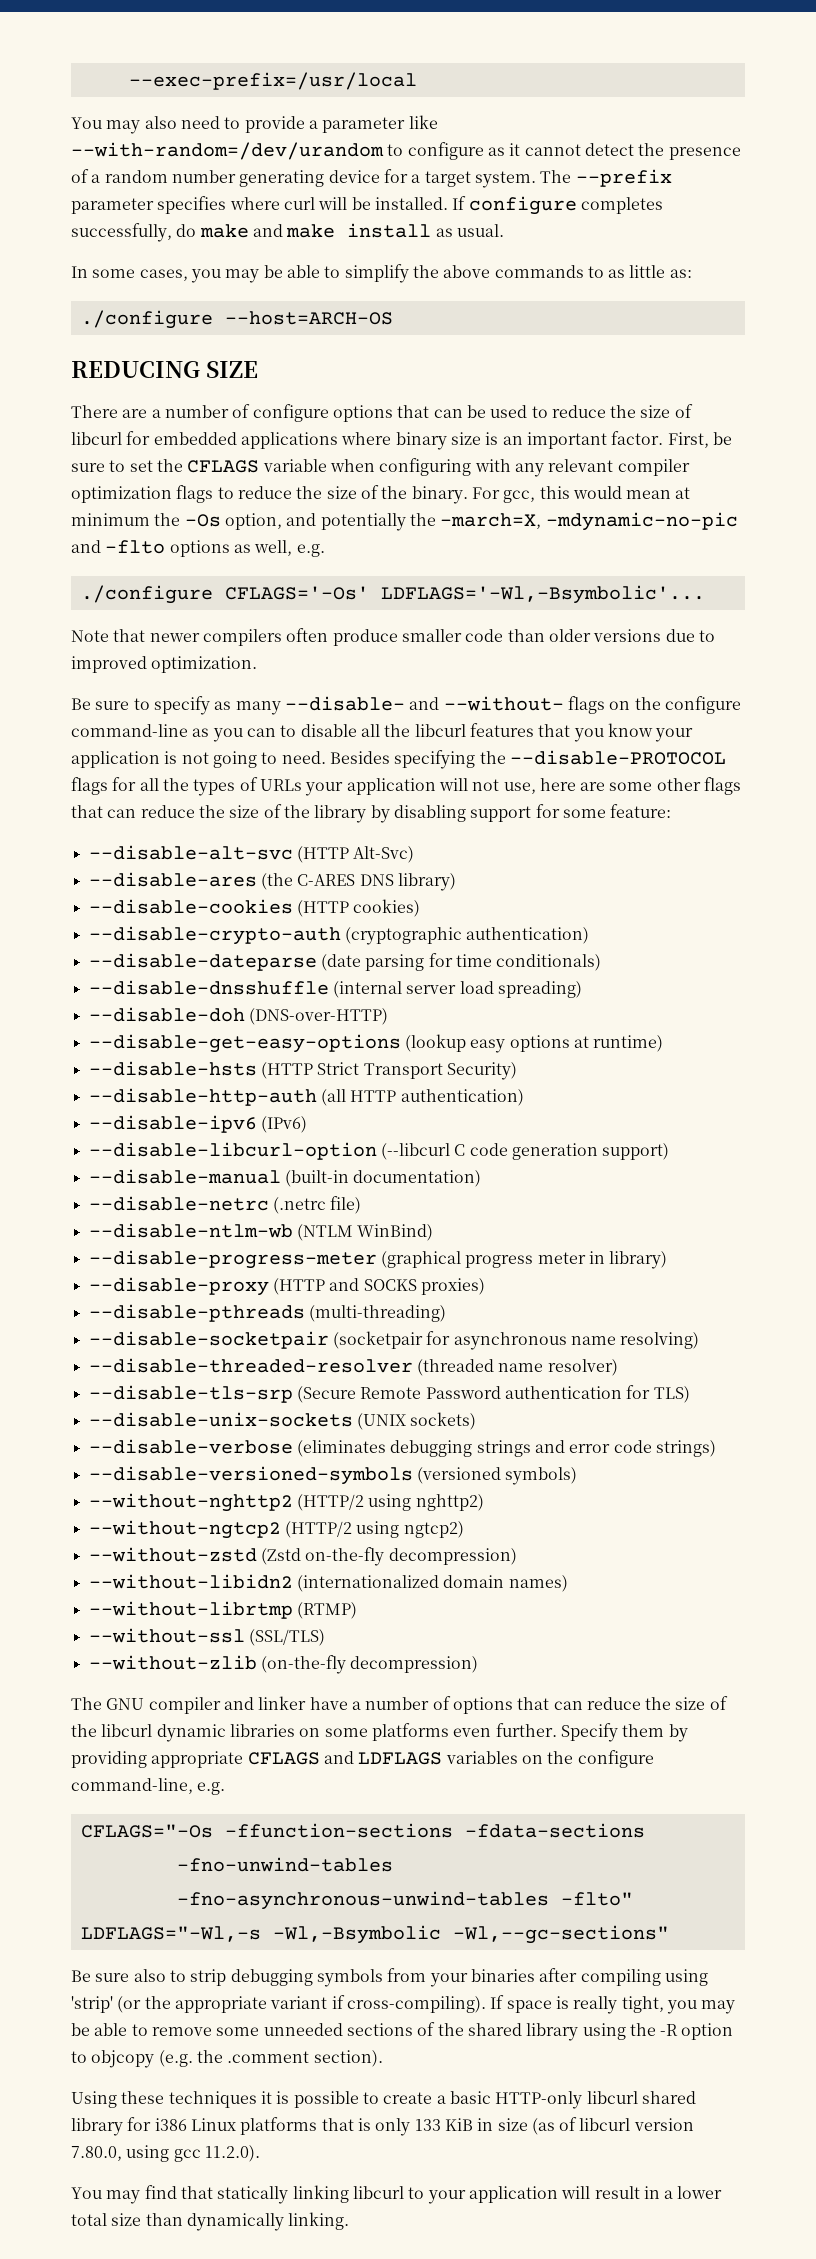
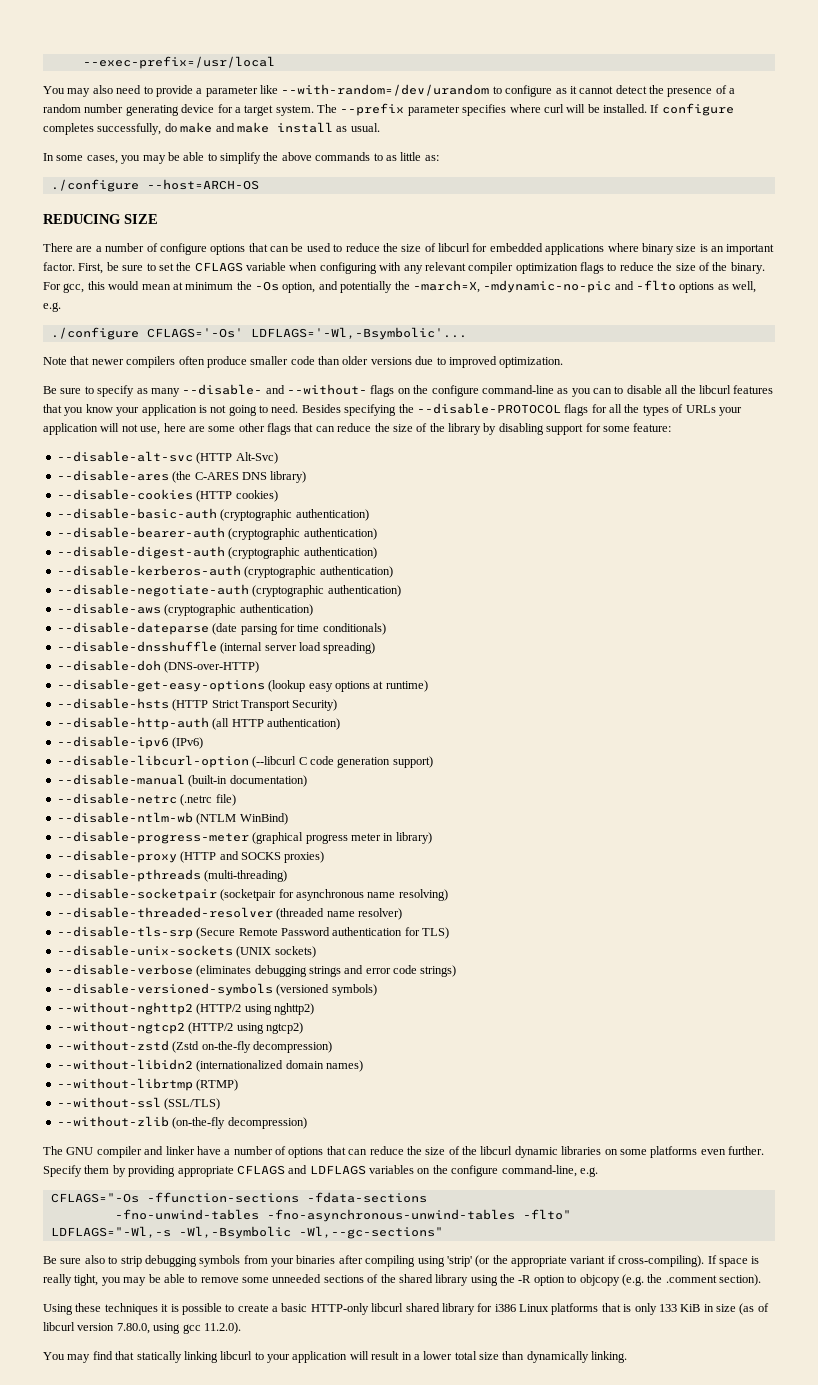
[88,926,341,945] --disable-crypto-auth -> [56,508,369,521] [56,527,377,540] [56,546,377,559] [56,565,393,578] [56,584,401,597] [56,603,161,614] --disable-basic-auth (cryptographic authentication) // --disable-bearer-auth (cryptographic authentication) // --disable-digest-auth (cryptographic authentication) // --disable-kerberos-auth (cryptographic authentication) // --disable-negotiate-auth (cryptographic authentication) // --disable-aws

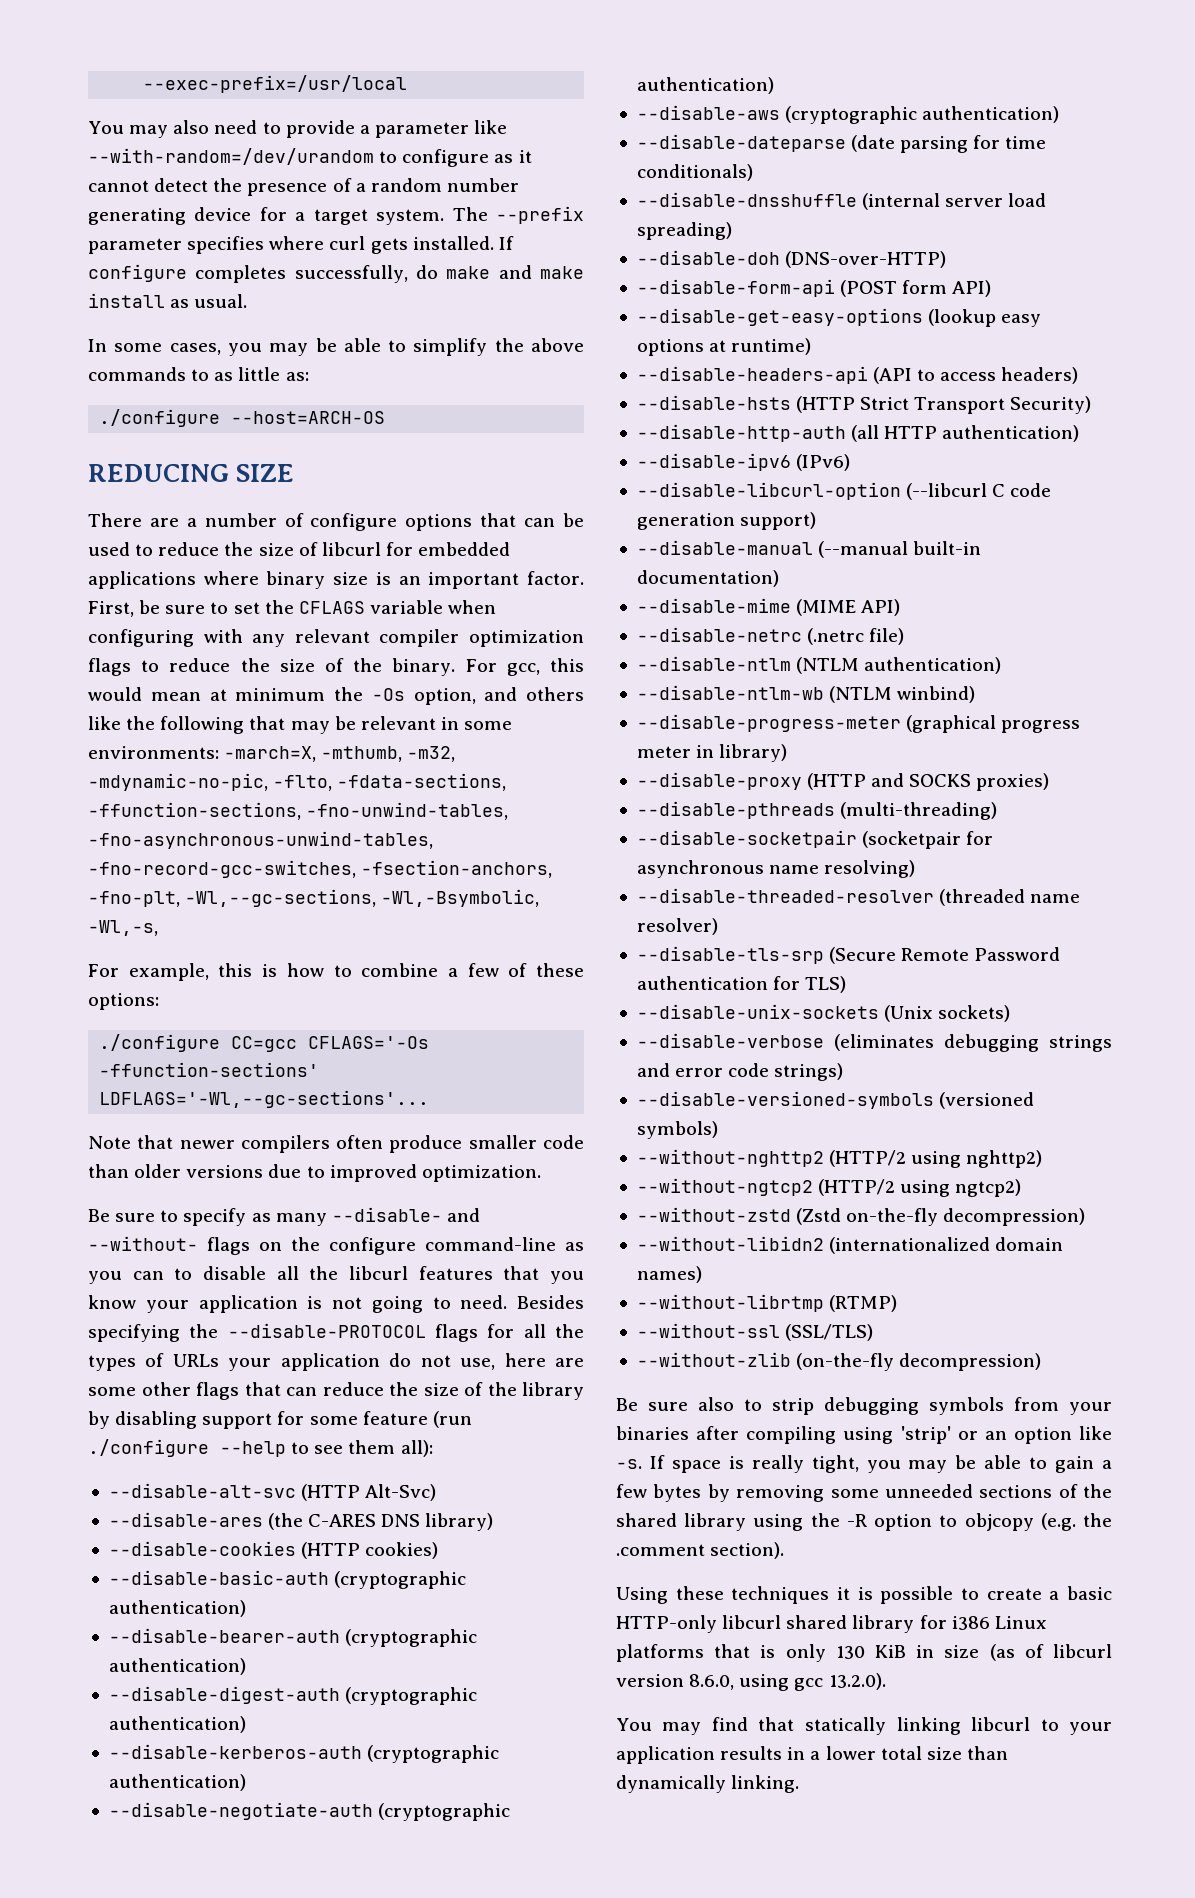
[566,104,600,113] will be -> [370,238,408,254] gets
[340,280,757,293] [43,302,61,312] [50,327,467,340] potentially the -march=X, -mdynamic-no-pic and -flto options as well, e.g. // ./configure CFLAGS='-Os' LDFLAGS='-Wl,-Bsymbolic'... -> [526,687,584,701] [88,716,513,734] [88,746,456,762] [88,773,507,791] [88,802,509,820] [88,831,433,849] [88,860,553,878] [88,889,540,907] [88,920,158,936] [88,963,584,981] [88,993,159,1010] [99,1034,430,1052] [99,1062,320,1077] [99,1090,430,1108] others like the following that may be relevant in some environments: -march=X, -mthumb, -m32, -mdynamic-no-pic, -flto, -fdata-sections, -ffunction-sections, -fno-unwind-tables, -fno-asynchronous-unwind-tables, -fno-record-gcc-switches, -fsection-anchors, -fno-plt, -Wl,--gc-sections, -Wl,-Bsymbolic, -Wl,-s, // For example, this is how to combine a few of these options: // ./configure CC=gcc CFLAGS='-Os -ffunction-sections' LDFLAGS='-Wl,--gc-sections'...
[100,423,120,432] will -> [389,1353,412,1367] do
[633,423,672,432] feature: -> [362,1411,472,1428] [88,1439,433,1457] feature (run ./configure --help to see them all):
(260, 667) none -> [636,279,992,297] // --disable-form-api (POST form API)
(428, 686) none -> [636,366,1079,384] // --disable-headers-api (API to access headers)
[188,775,228,787] (built-in -> [818,541,982,558] (--manual built-in
(307, 781) none -> [636,598,901,616] // --disable-mime (MIME API)
(236, 800) none -> [636,656,1002,674] // --disable-ntlm (NTLM authentication)
[239,813,288,825] WinBind) -> [897,686,976,703] winbind)
[236,946,272,958] (UNIX -> [884,1005,934,1022] (Unix
[43,1146,764,1158] [43,1165,598,1177] [50,1192,427,1203] [114,1209,571,1222] [50,1226,443,1239] // The GNU compiler and linker have a number of options that can reduce the size of the libcurl dynamic libraries on some platforms even further. Specify them by providing appropriate CFLAGS and LDFLAGS variables on the configure command-line, e.g. // CFLAGS="-Os -ffunction-sections -fdata-sections // -fno-unwind-tables -fno-asynchronous-unwind-tables -flto" // LDFLAGS="-Wl,-s -Wl,-Bsymbolic -Wl,--gc-sections" -> (1042, 1362) none
[475,1255,705,1267] (or the appropriate variant if cross-compiling). -> [957,1426,1112,1444] [616,1459,642,1469] or an option like -s.
[200,1277,239,1283] remove -> [1055,1456,1112,1473] [616,1484,825,1502] gain a few bytes by removing
[658,1304,677,1312] 133 -> [835,1646,865,1659] 130
[116,1323,150,1334] 7.80.0, -> [689,1674,735,1690] 8.6.0,
[203,1322,241,1334] 11.2.0). -> [828,1673,886,1690] 13.2.0).
[349,1351,400,1360] will result -> [720,1746,783,1760] results

